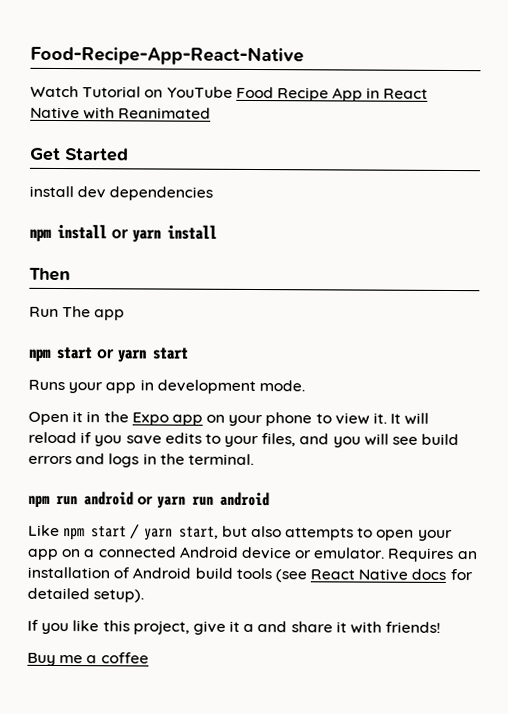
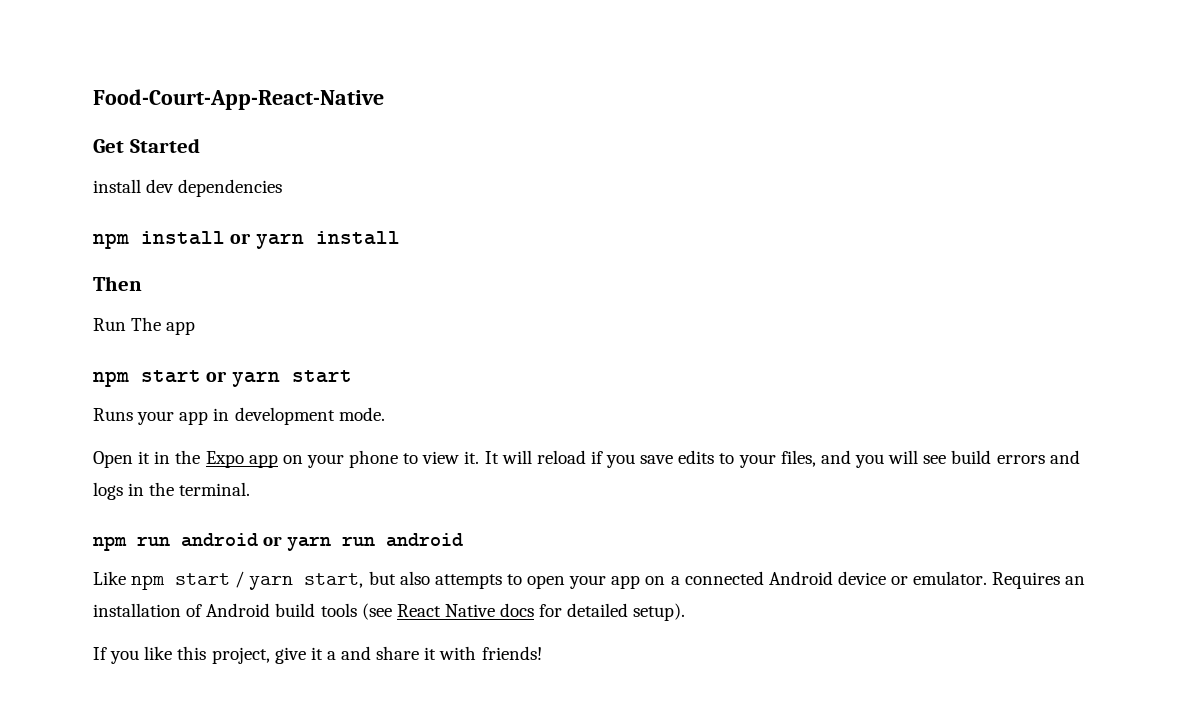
[30,45,304,66] [30,85,429,102] [30,106,212,120] Food-Recipe-App-React-Native // Watch Tutorial on YouTube Food Recipe App in React Native with Reanimated -> [93,89,384,110] Food-Court-App-React-Native
[27,652,149,666] // Buy me a coffee -> (542, 653) none

